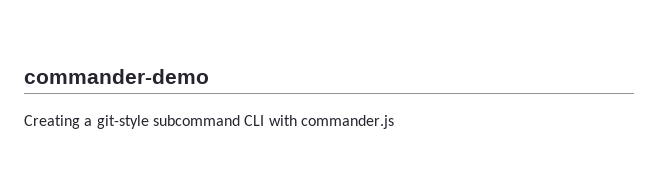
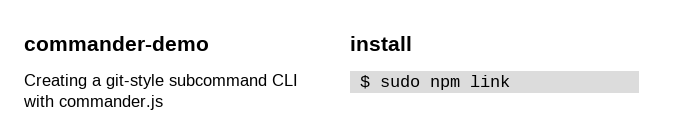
(394, 122) none -> [350,36,412,51] [359,75,510,90] // install // $ sudo npm link

